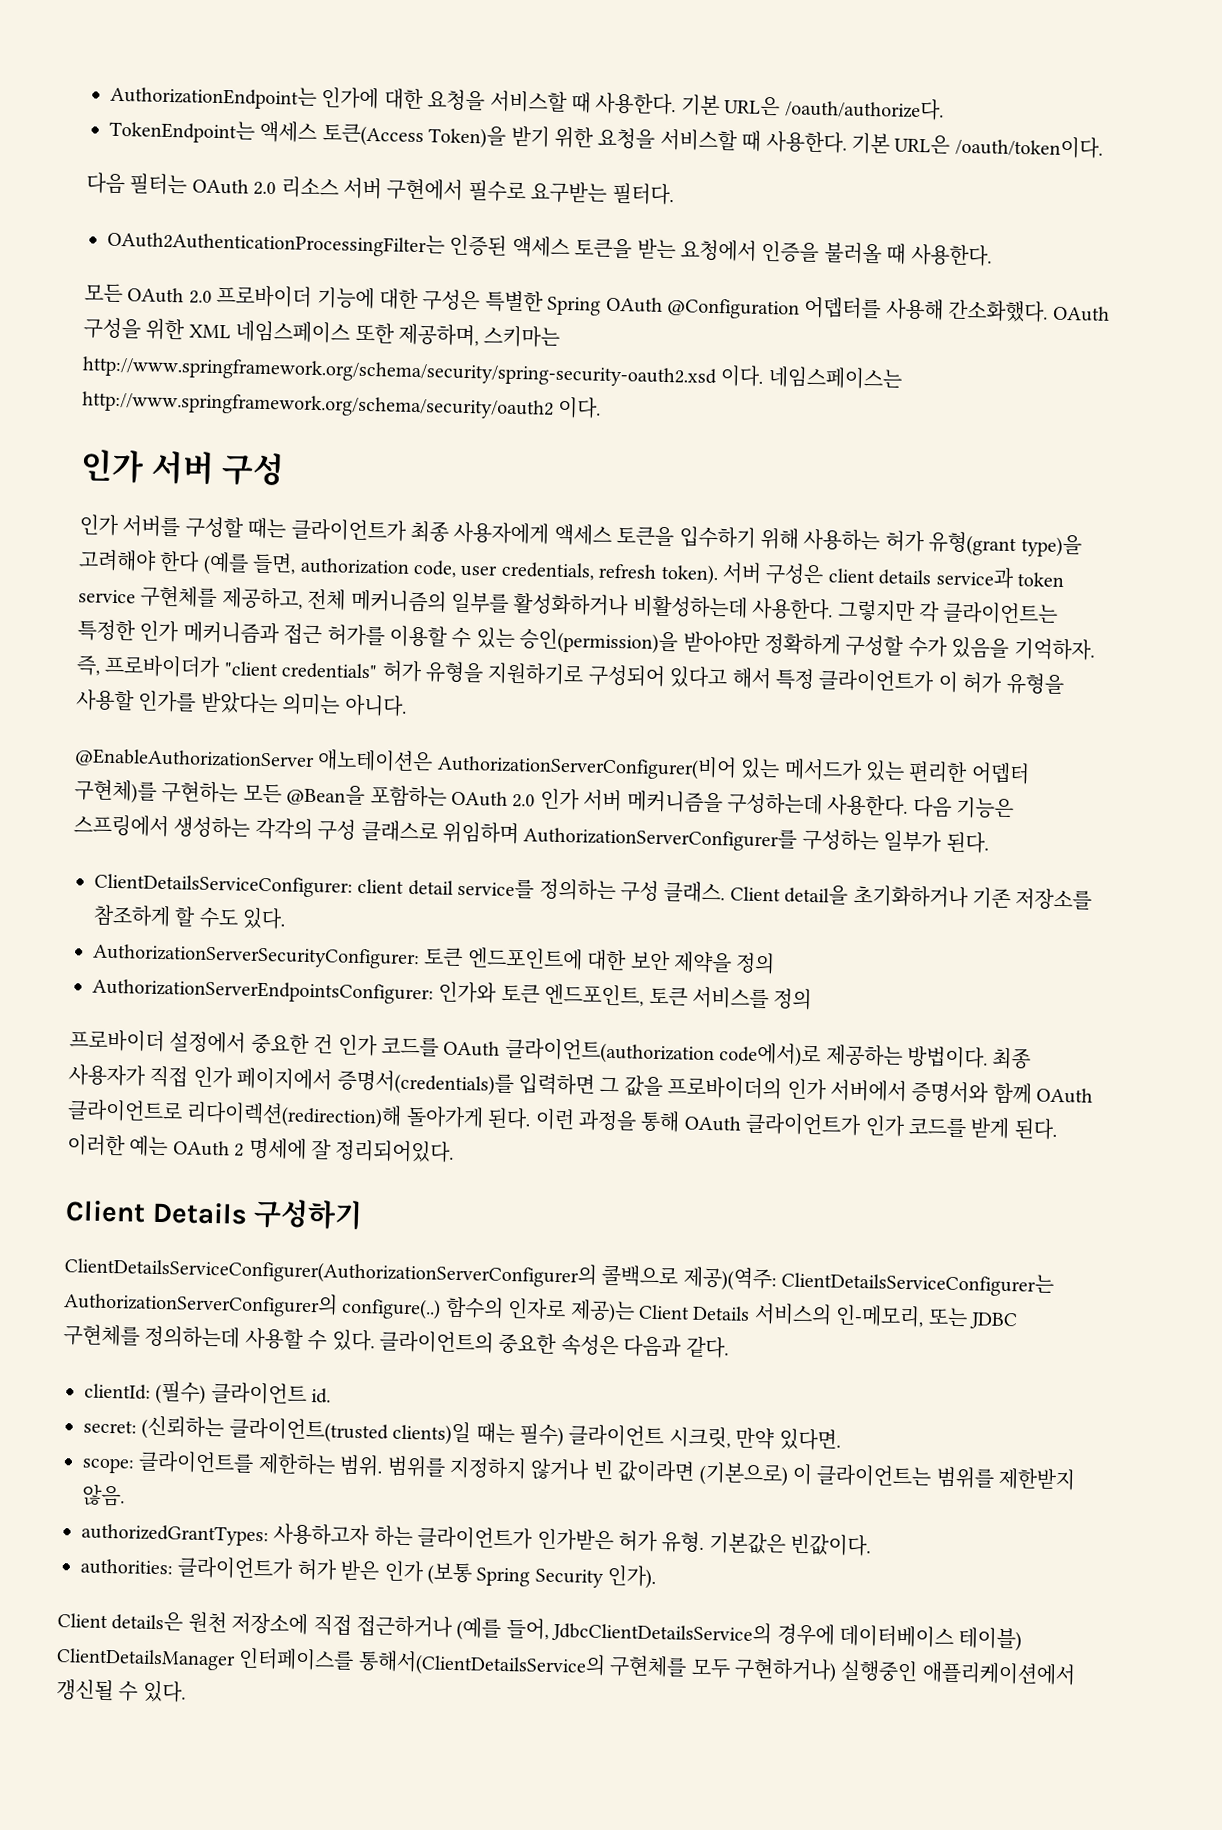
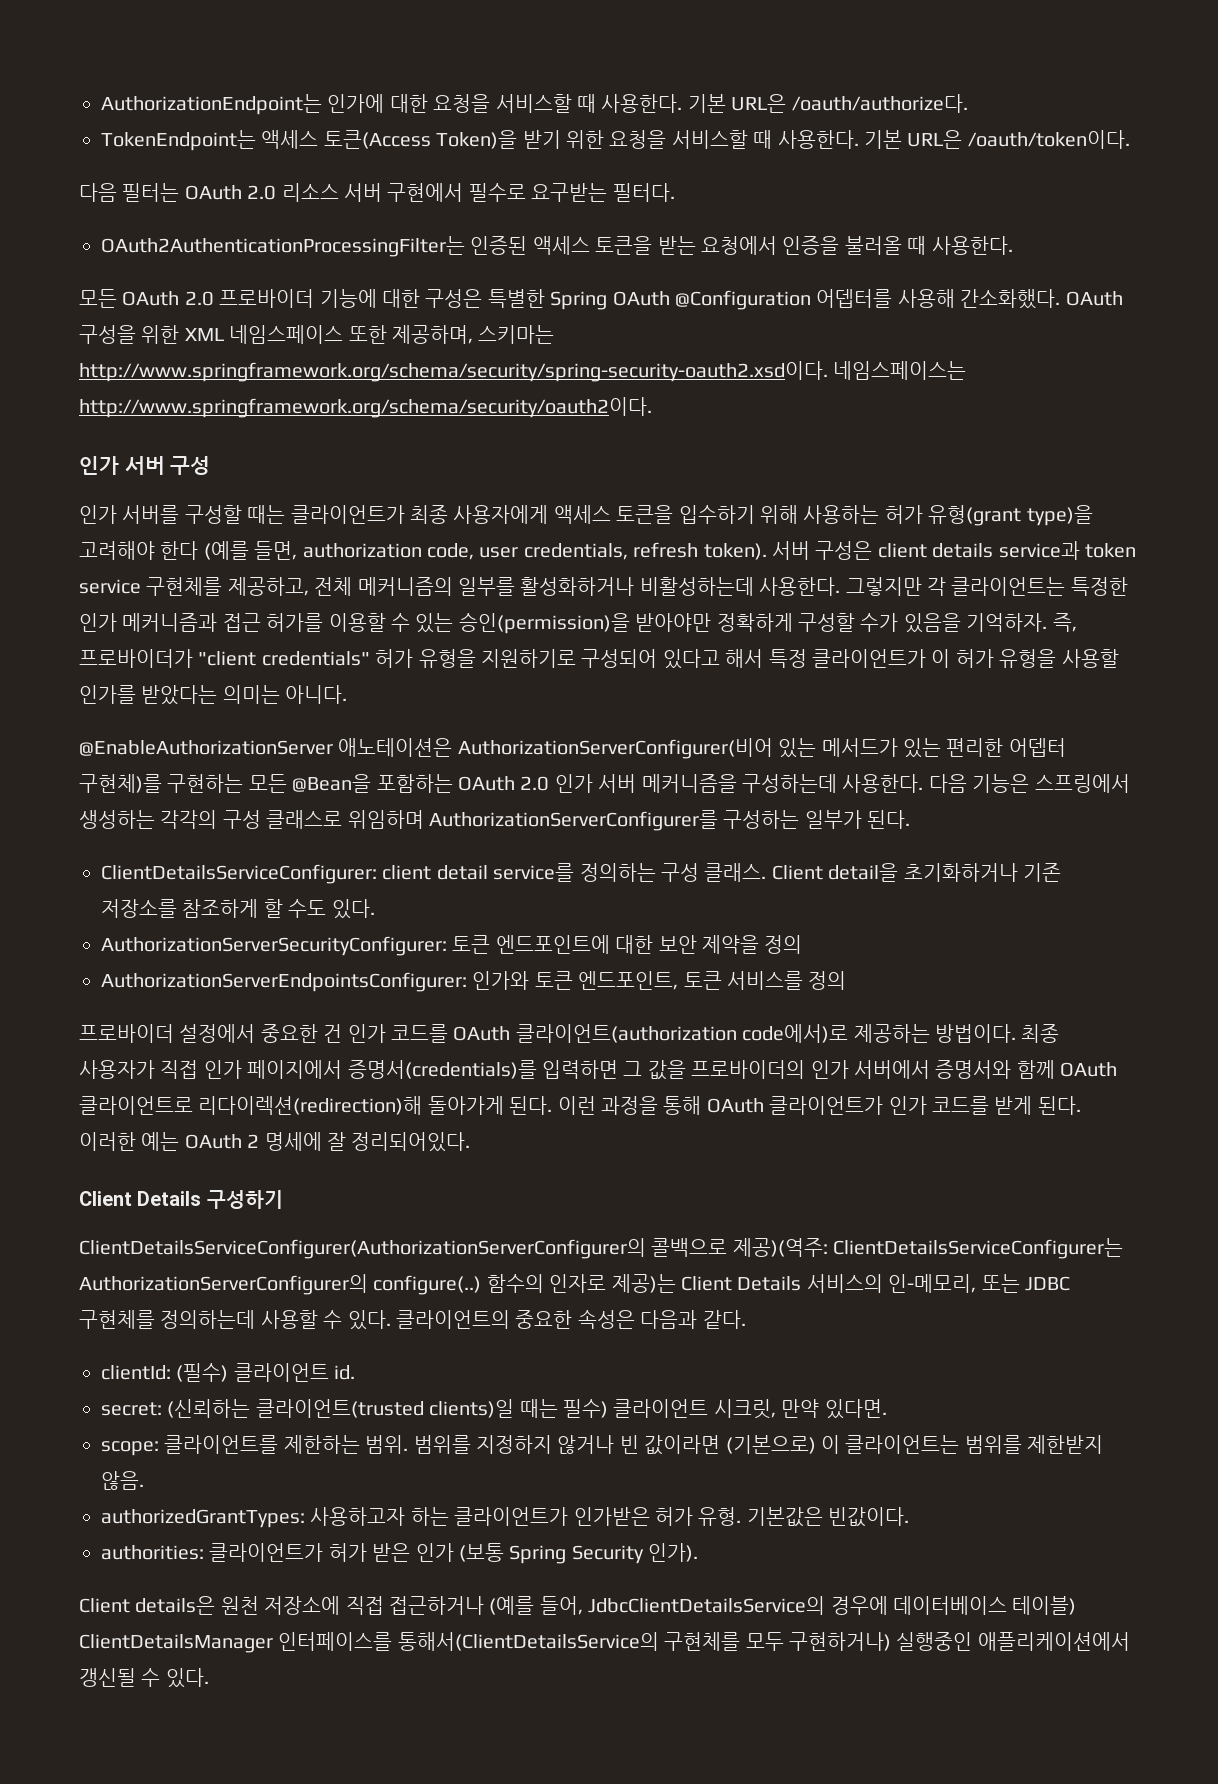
[82,356,903,390] [82,391,602,420] http://www.springframework.org/schema/security/spring-security-oauth2.xsd 이다. 네임스페이스는 http://www.springframework.org/schema/security/oauth2 이다. -> [79,361,967,382] [79,397,652,418] http://www.springframework.org/schema/security/spring-security-oauth2.xsd이다. 네임스페이스는 http://www.springframework.org/schema/security/oauth2이다.

